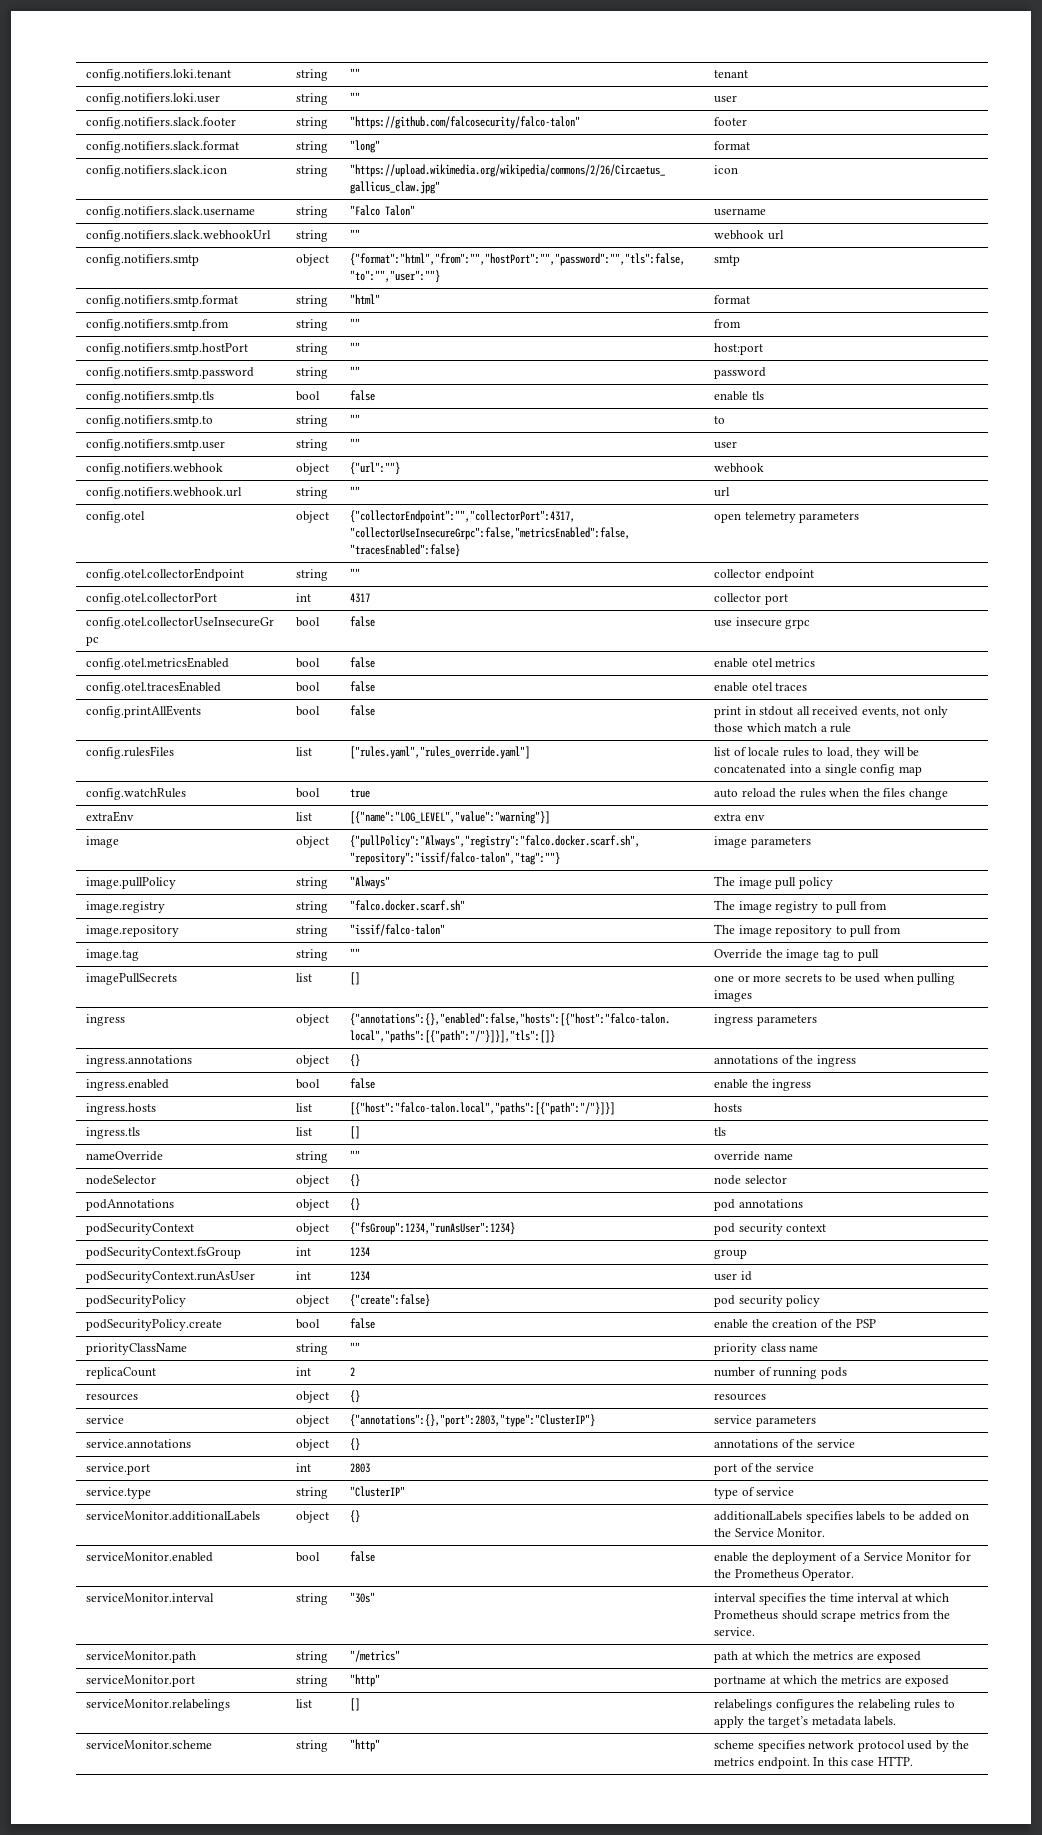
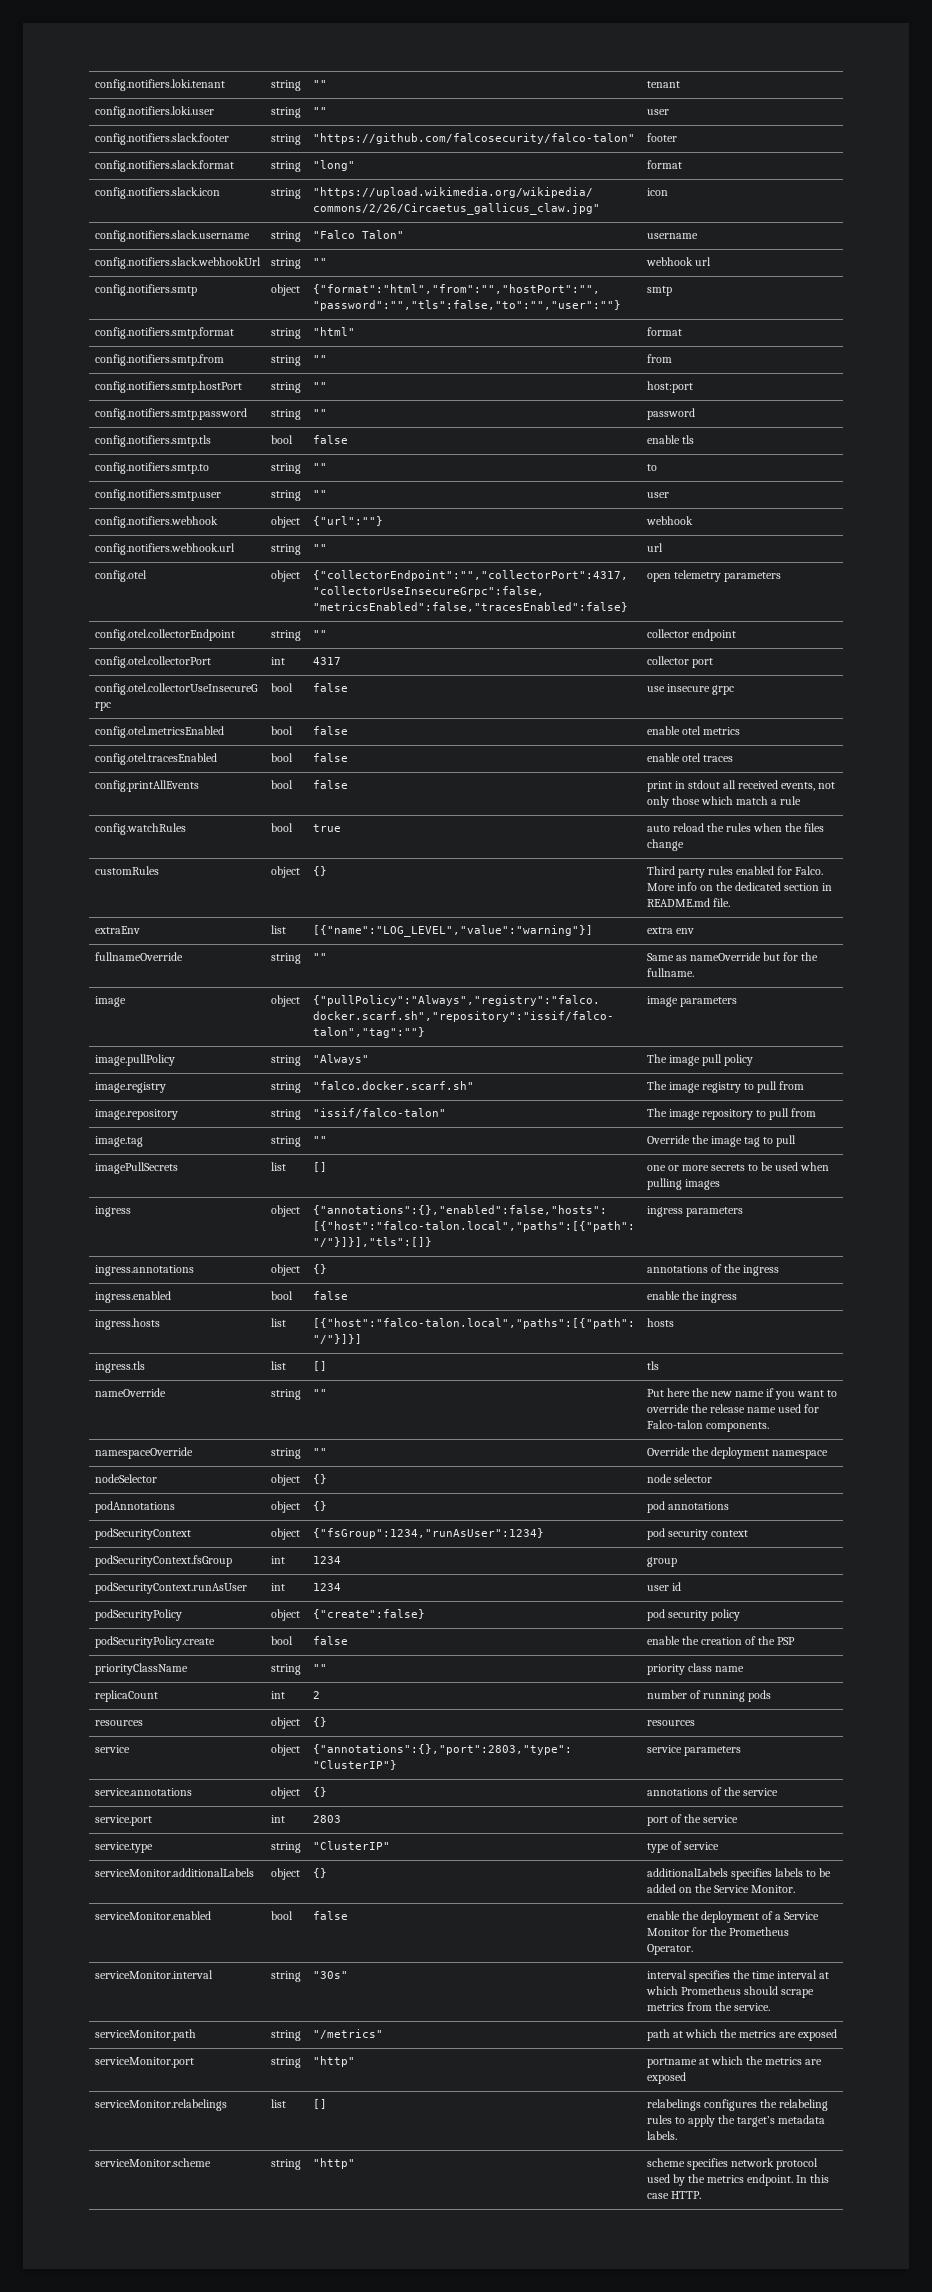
[86,746,175,759] [296,747,313,756] [350,746,531,759] [714,747,920,759] [714,764,922,776] // config.rulesFiles | list | ["rules.yaml","rules_override.yaml"] | list of locale rules to load, they will be concatenated into a single config map -> (802, 800) none
(948, 794) none -> [94,866,159,875] [270,866,300,878] [312,866,327,876] [646,866,824,878] [646,882,833,891] [646,898,730,907] // customRules | object | {} | Third party rules enabled for Falco. More info on the dedicated section in README.md file.
(765, 817) none -> [94,952,183,961] [270,953,301,964] [312,953,327,961] [646,952,819,961] [646,968,694,977] // fullnameOverride | string | "" | Same as nameOverride but for the fullname.
[714,1151,793,1161] override name -> [646,1388,838,1400] [646,1404,820,1413] [646,1420,769,1432] [94,1447,193,1459] [270,1448,301,1459] [312,1448,327,1456] [646,1447,828,1459] Put here the new name if you want to override the release name used for Falco-talon components. // namespaceOverride | string | "" | Override the deployment namespace

